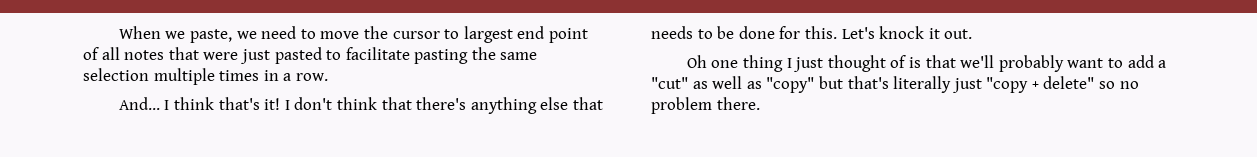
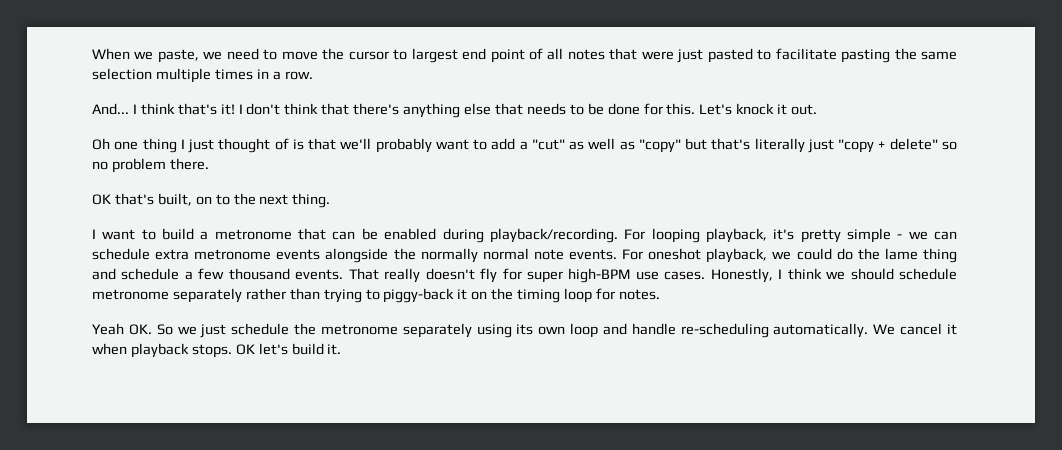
(760, 103) none -> [92,193,331,208] [92,228,958,243] [92,248,957,263] [92,268,958,283] [92,288,660,303] [92,323,958,338] [92,343,342,358] // OK that's built, on to the next thing. // I want to build a metronome that can be enabled during playback/recording. For looping playback, it's pretty simple - we can schedule extra metronome events alongside the normally normal note events. For oneshot playback, we could do the lame thing and schedule a few thousand events. That really doesn't fly for super high-BPM use cases. Honestly, I think we should schedule metronome separately rather than trying to piggy-back it on the timing loop for notes. // Yeah OK. So we just schedule the metronome separately using its own loop and handle re-scheduling automatically. We cancel it when playback stops. OK let's build it.

